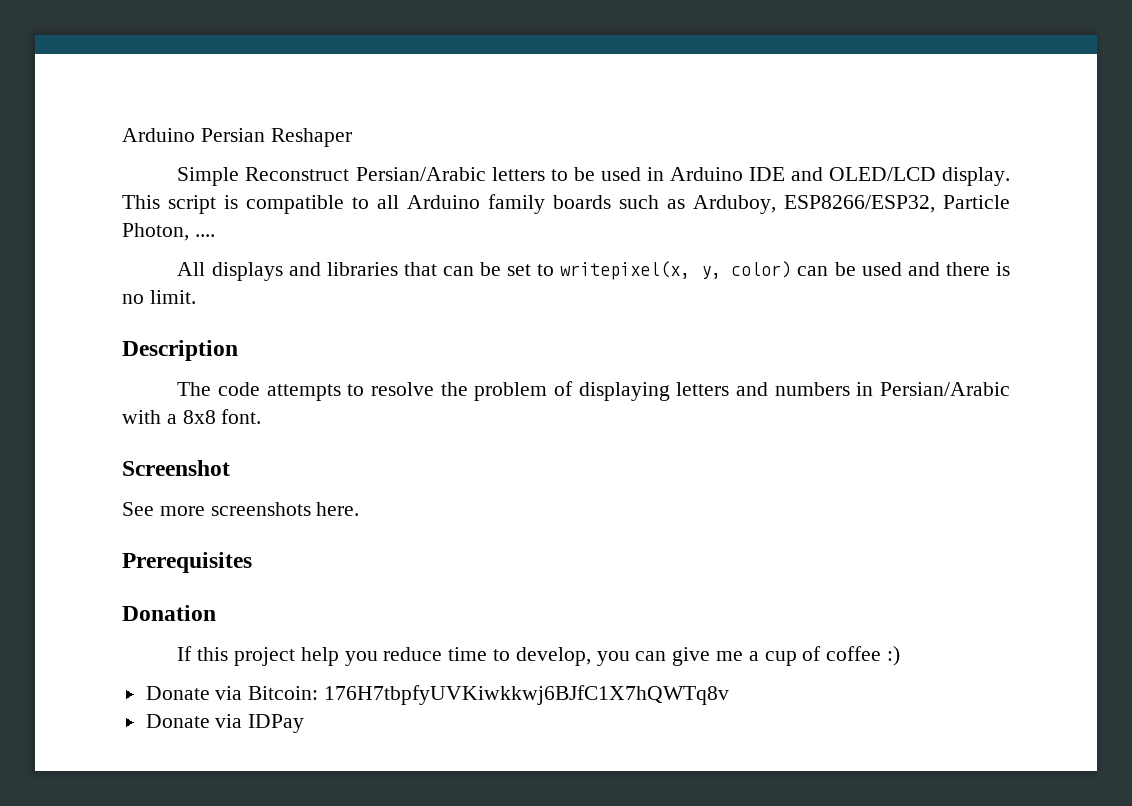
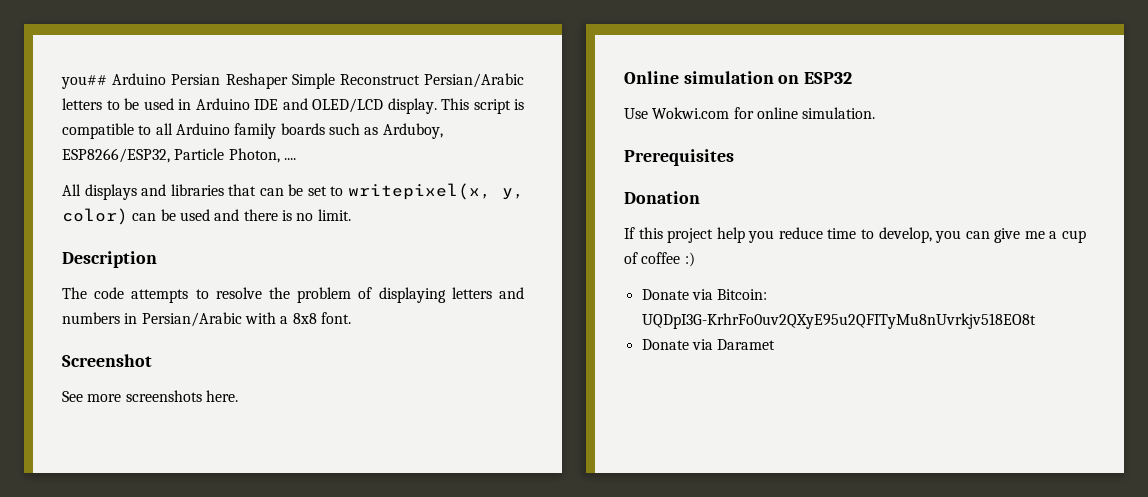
(122, 135) none -> [61,75,107,89] you##
(352, 137) // -> (288, 81) none
(360, 509) none -> [624,71,853,84] [624,107,876,119] // Online simulation on ESP32 // Use Wokwi.com for online simulation.
[324,685,730,705] [145,714,305,733] 176H7tbpfyUVKiwkkwj6BJfC1X7hQWTq8v // Donate via IDPay -> [641,313,1036,329] [641,339,776,350] UQDpI3G-KrhrFo0uv2QXyE95u2QFITyMu8nUvrkjv518EO8t // Donate via Daramet

